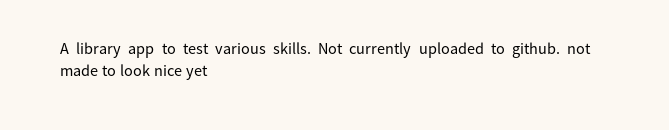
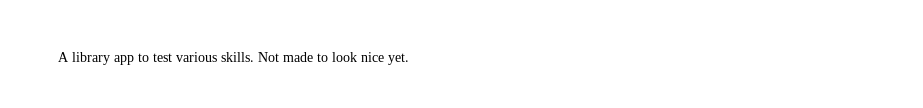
[349,42,592,58] currently uploaded to github. not -> (279, 57) none
[185,65,208,80] yet -> [388,53,409,65] yet.

